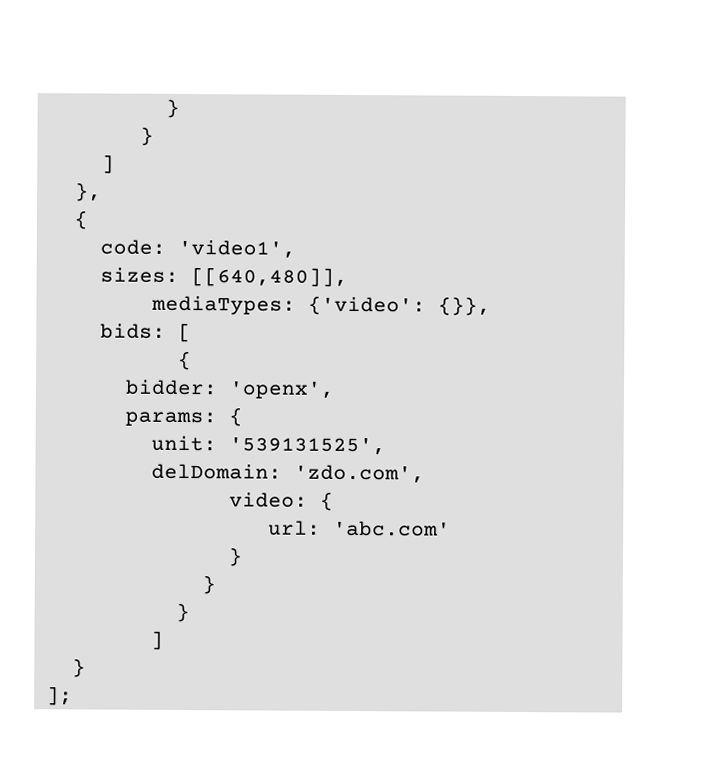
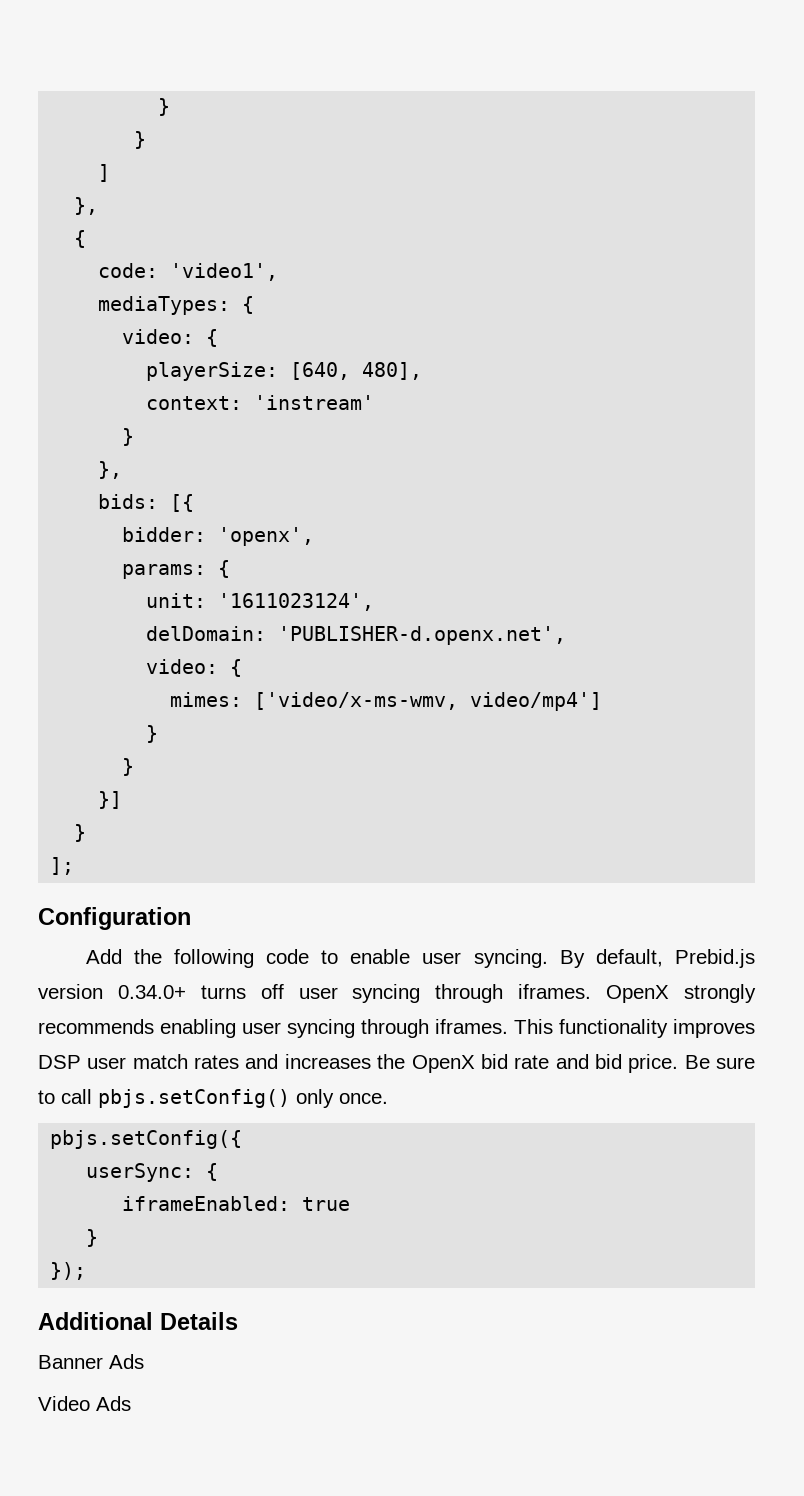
[99,267,348,287] [150,295,491,316] sizes: [[640,480]], // mediaTypes: {'video': {}}, -> [98,296,255,315] [122,329,219,347] [146,362,423,381] [146,395,375,410] [122,428,135,446] [98,461,123,479] mediaTypes: { // video: { // playerSize: [640, 480], // context: 'instream' // } // },
[177,322,192,343] [177,350,192,371] [ // { -> [170,494,195,512] [{
[228,437,386,456] '539131525', -> [218,593,375,611] '1611023124',
[293,464,425,484] [228,491,334,511] [267,520,451,537] [227,547,243,567] [201,575,216,595] [175,602,190,623] [149,630,164,650] 'zdo.com', // video: { // url: 'abc.com' // } // } // } // ] -> [278,626,567,645] [146,659,243,677] [170,692,603,711] [146,725,159,743] [122,758,135,776] [98,791,123,809] 'PUBLISHER-d.openx.net', // video: { // mimes: ['video/x-ms-wmv, video/mp4'] // } // } // }]
(73, 696) none -> [38,907,191,930] [85,949,755,968] [38,984,757,1003] [38,1019,755,1038] [38,1054,756,1073] [38,1089,388,1108] [50,1130,243,1149] [86,1163,219,1182] [122,1196,351,1211] [86,1229,99,1247] [50,1262,87,1280] [38,1312,238,1330] [38,1354,144,1369] [38,1396,131,1411] // Configuration // Add the following code to enable user syncing. By default, Prebid.js version 0.34.0+ turns off user syncing through iframes. OpenX strongly recommends enabling user syncing through iframes. This functionality improves DSP user match rates and increases the OpenX bid rate and bid price. Be sure to call pbjs.setConfig() only once. // pbjs.setConfig({ // userSync: { // iframeEnabled: true // } // }); // Additional Details // Banner Ads // Video Ads

